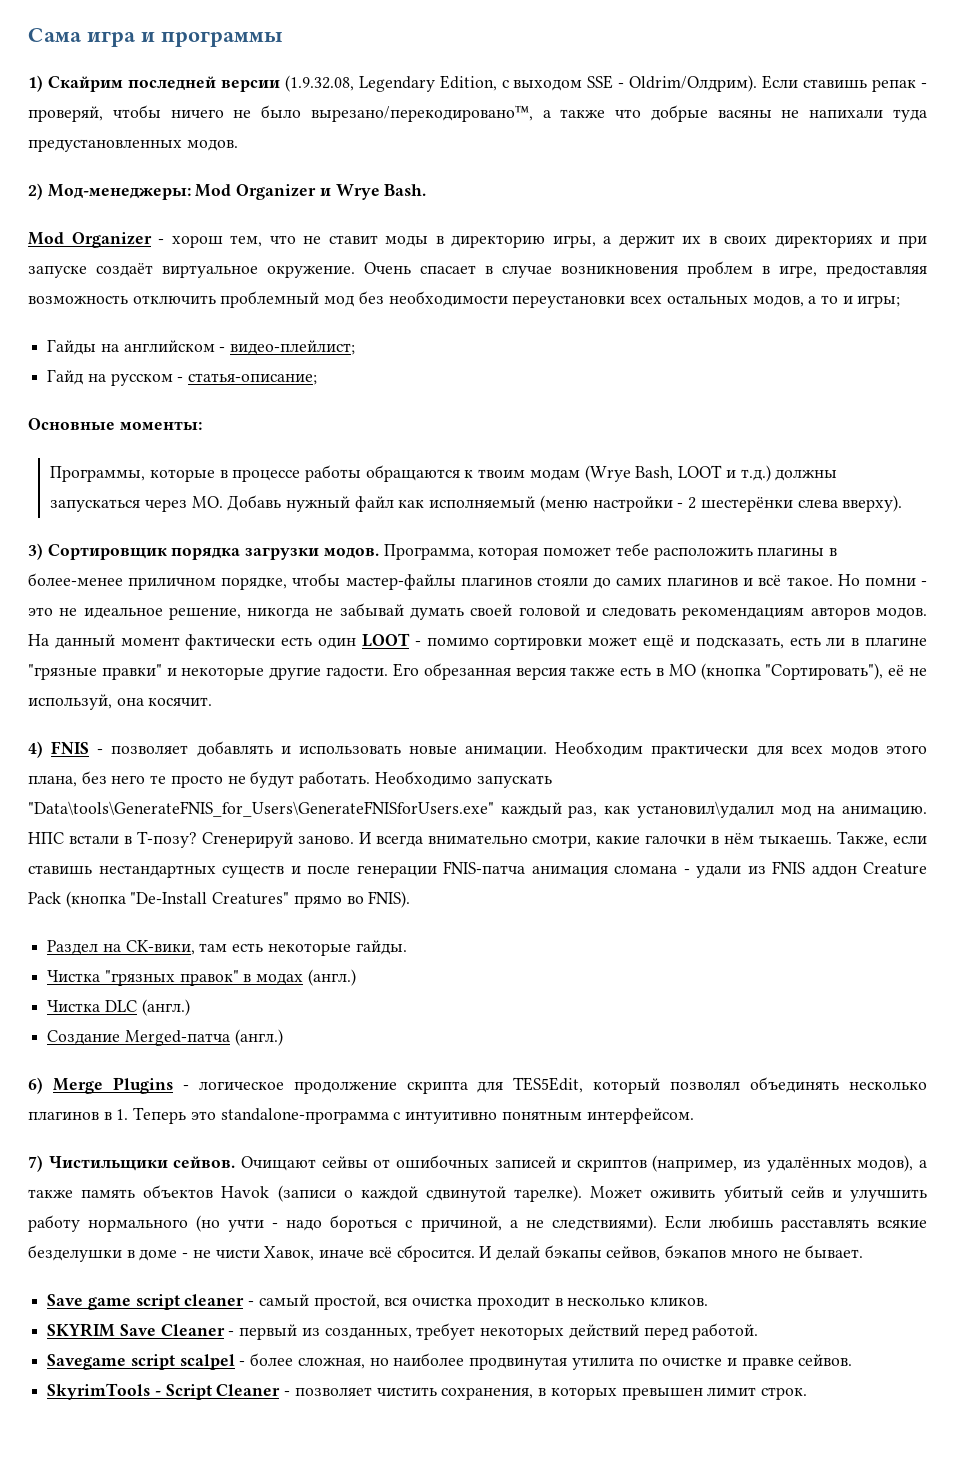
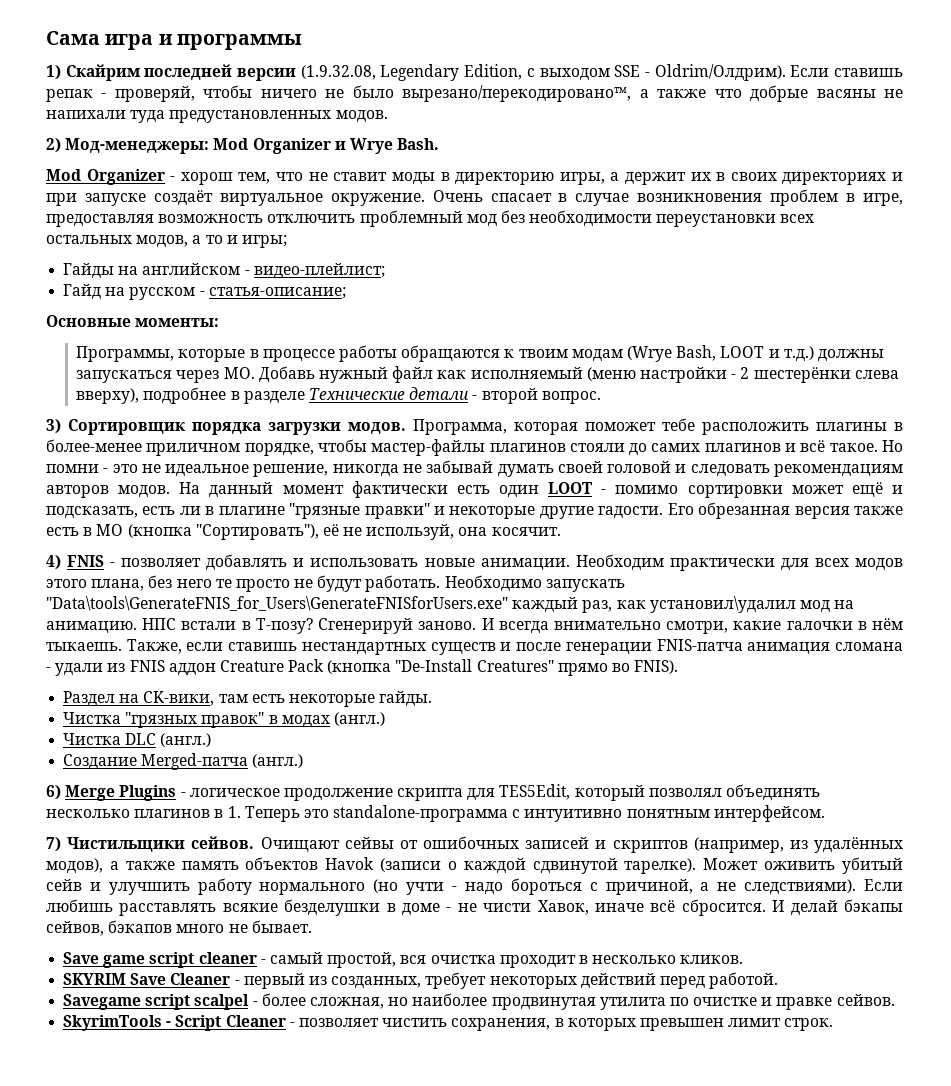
[842,495,903,512] вверху). -> [76,387,601,404] вверху), подробнее в разделе Технические детали - второй вопрос.

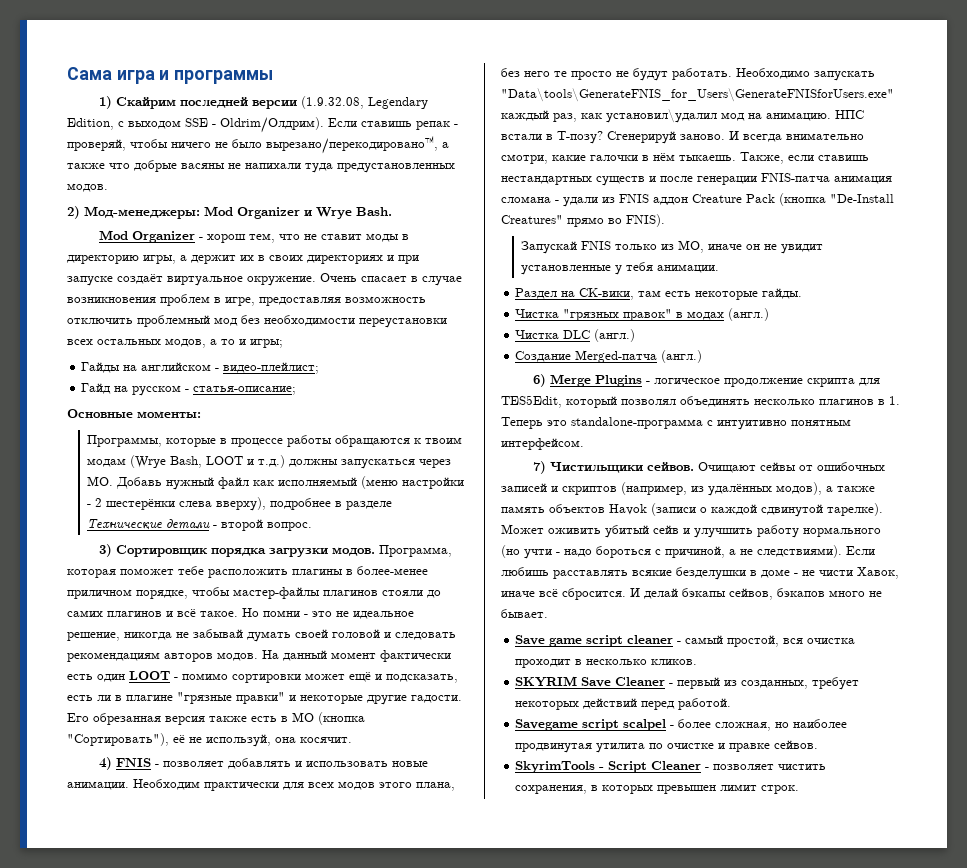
(679, 667) none -> [521,240,824,254] [521,262,720,275] // Запускай FNIS только из МО, иначе он не увидит установленные у тебя анимации.

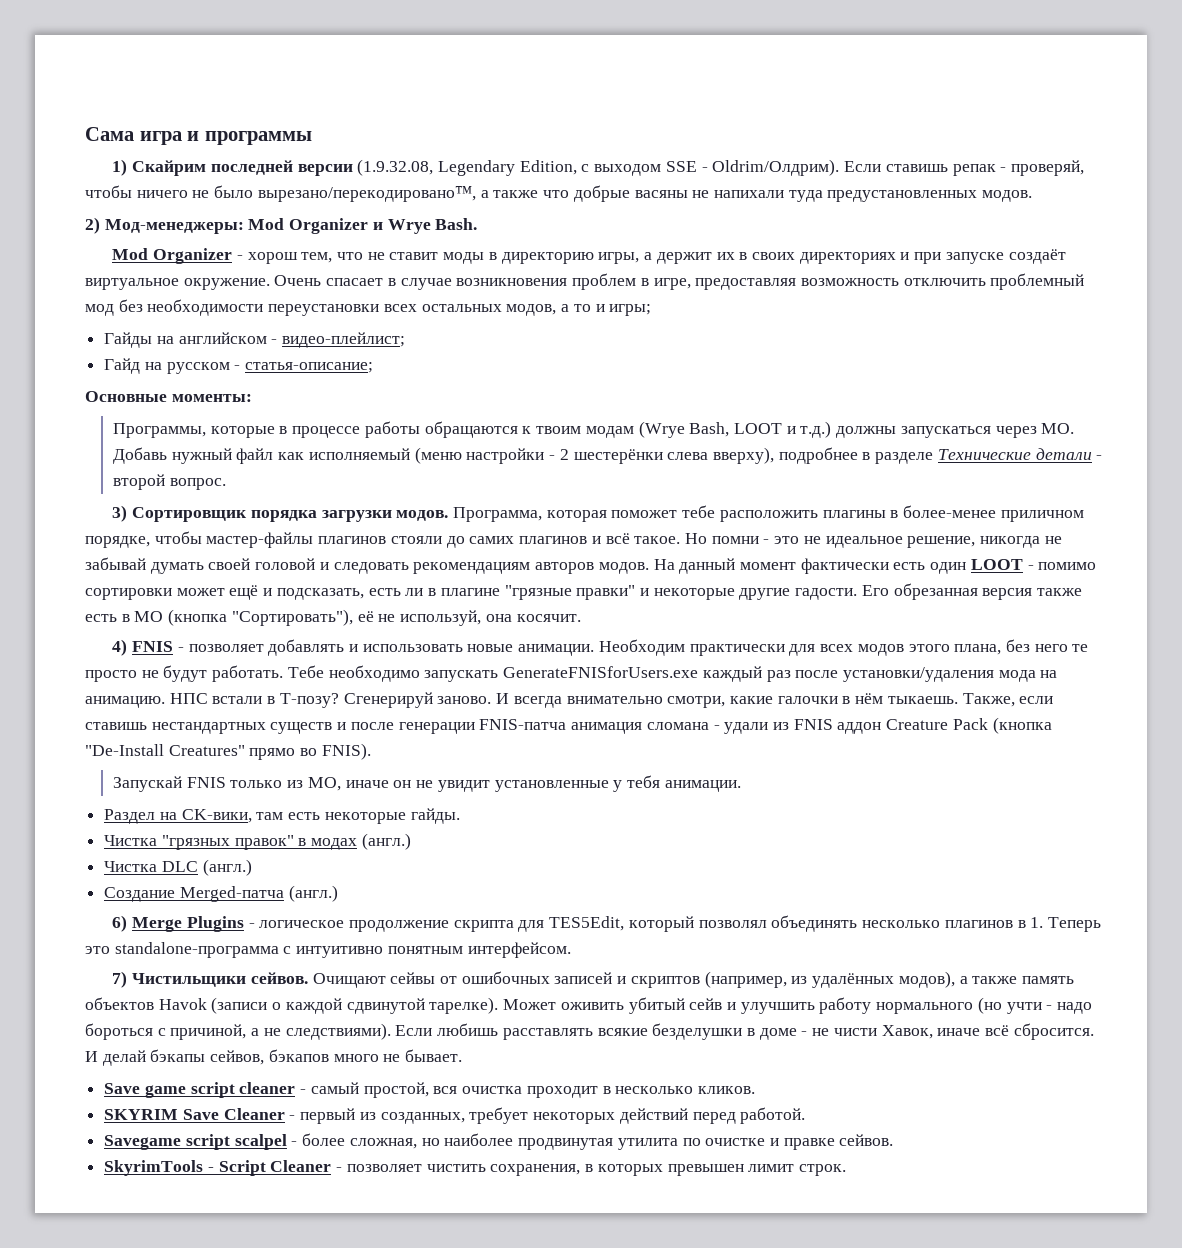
[736,68,875,81] [501,88,894,102] [501,109,745,123] Необходимо запускать "Data\tools\GenerateFNIS_for_Users\GenerateFNISforUsers.exe" каждый раз, как установил\удалил мод -> [287,665,1036,682] Тебе необходимо запускать GenerateFNISforUsers.exe каждый раз после установки/удаления мода

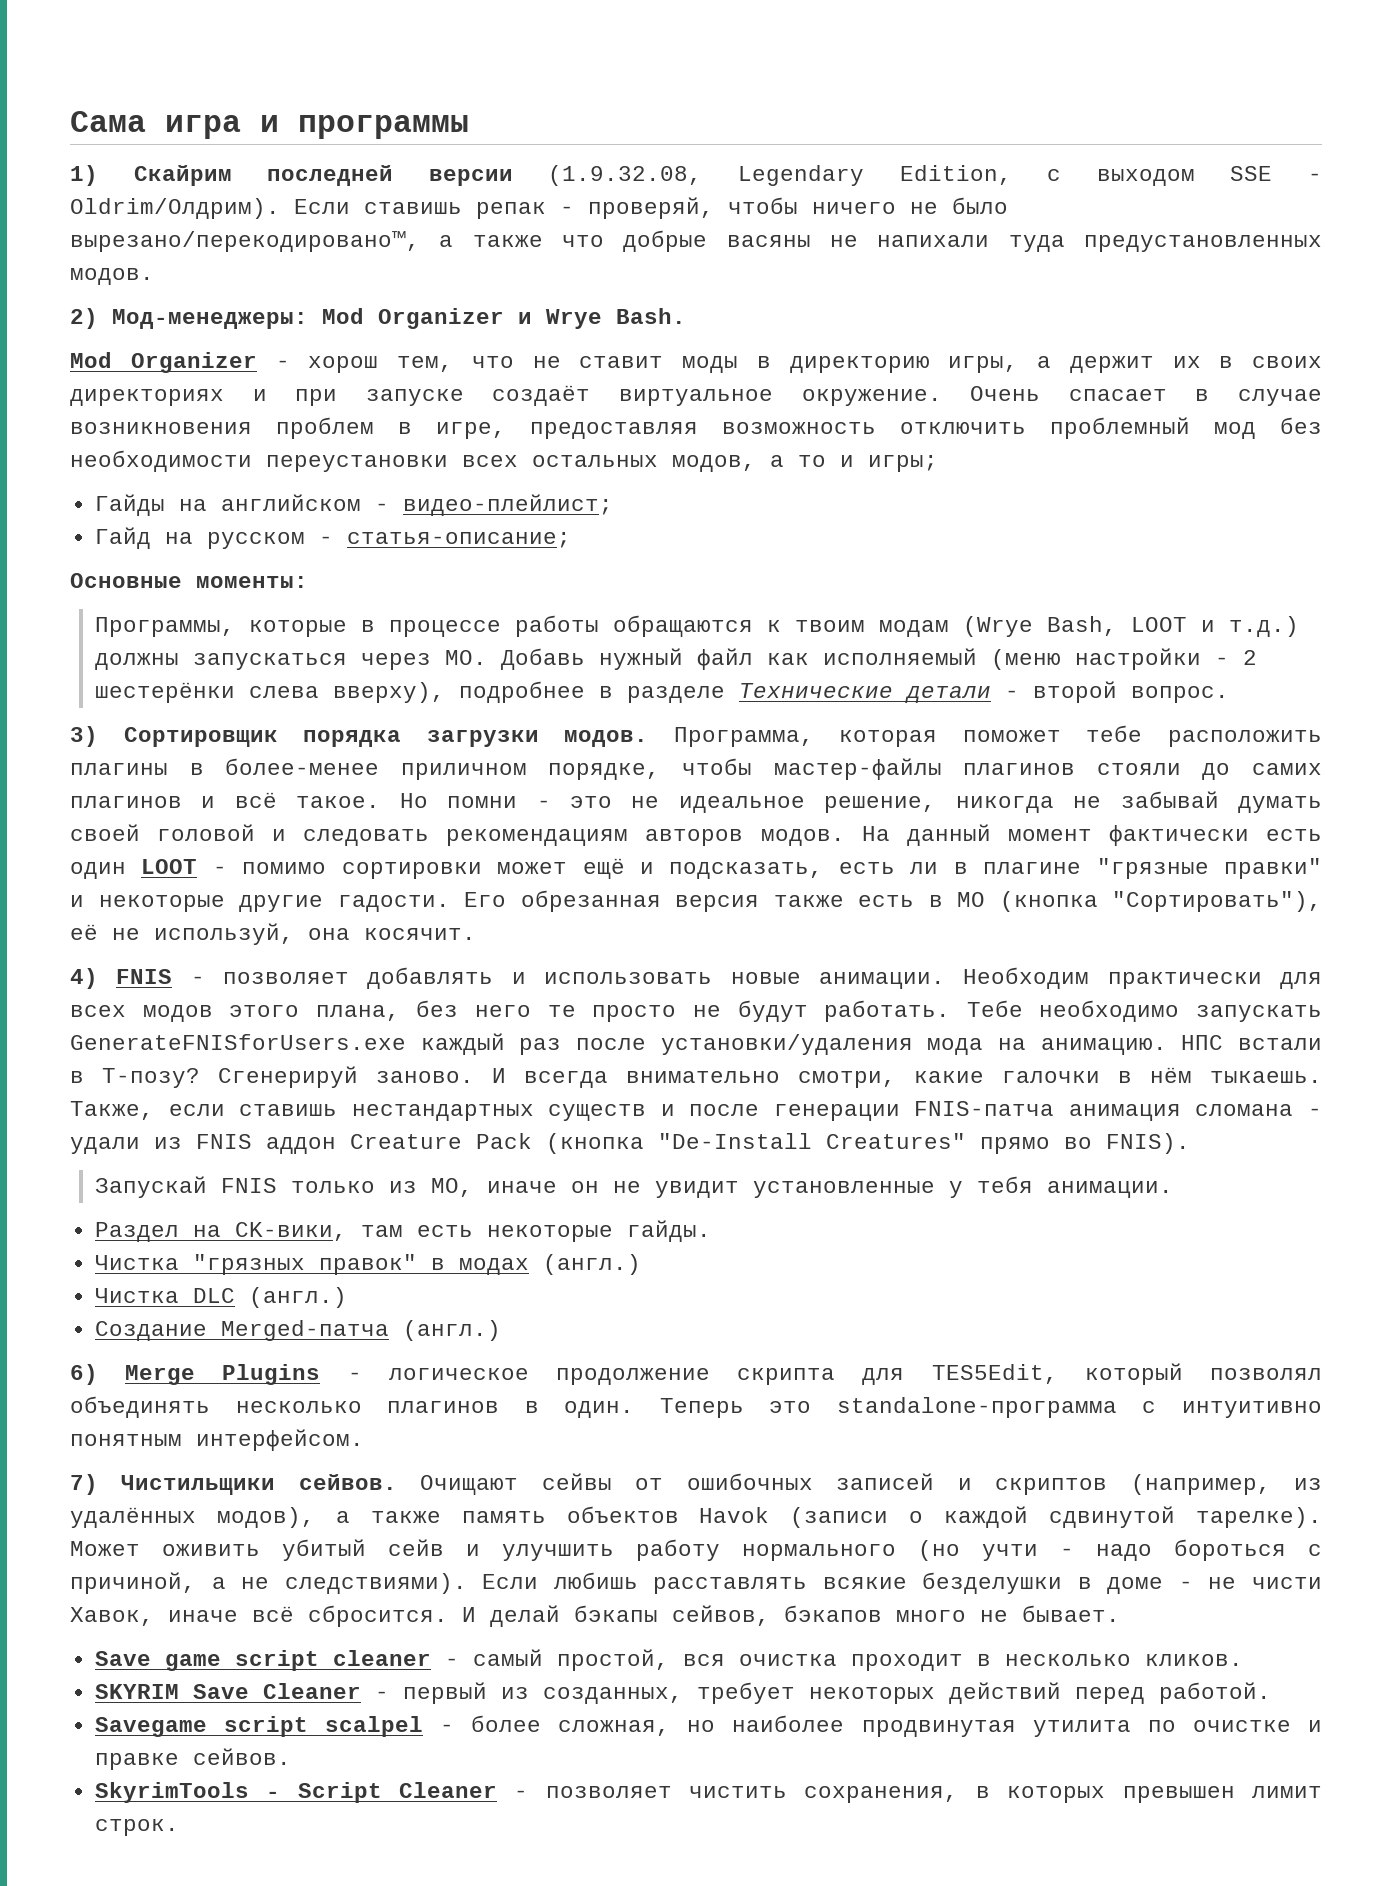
[1030,917,1044,928] 1. -> [564,1401,635,1418] один.

